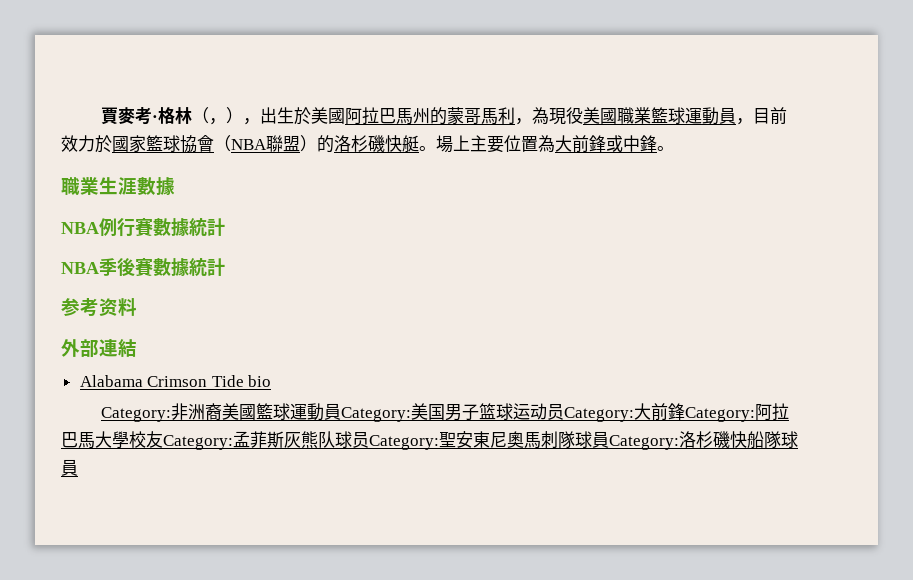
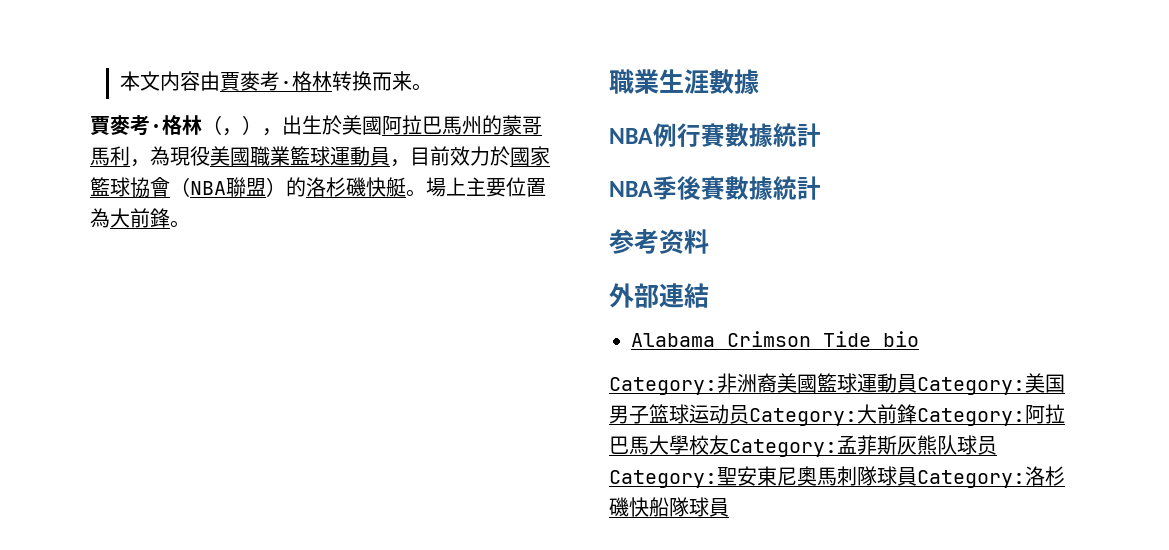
(101, 116) none -> [119,71,432,91] 本文内容由賈麥考·格林转换而来。 //
[606,135,657,152] 或中鋒 -> (170, 218) none

